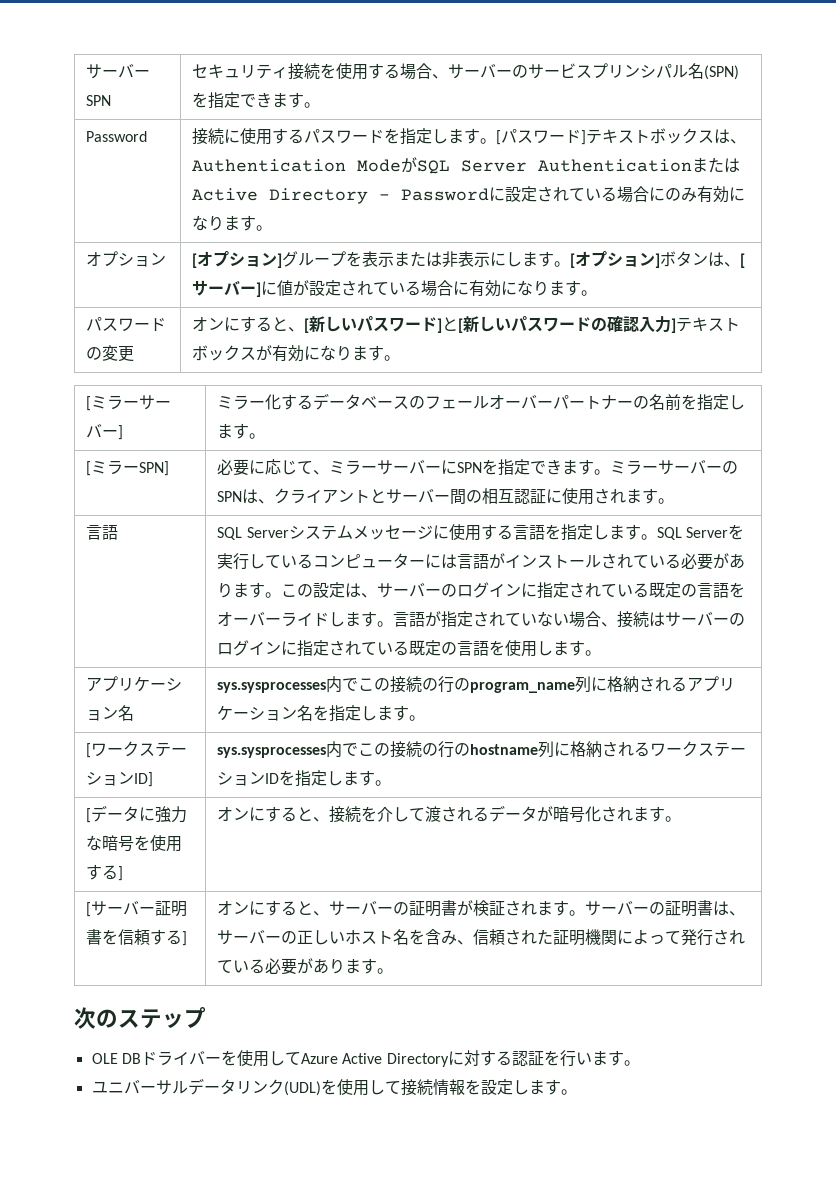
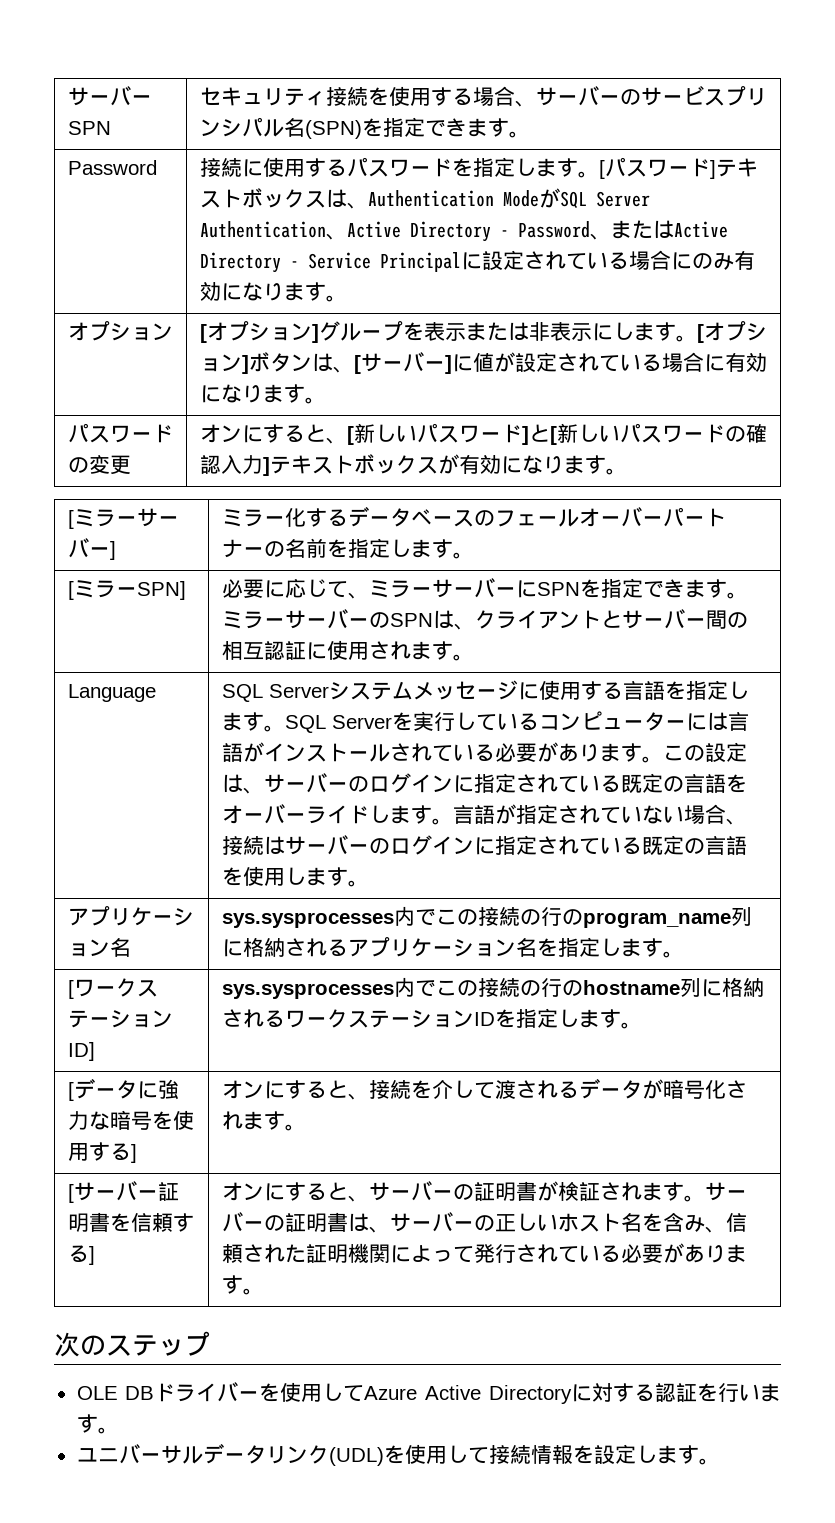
(693, 165) none -> [325,221,611,242] 、Active Directory - Password、
[401,188,490,201] Password -> [307,252,461,272] Service Principal
[86,525,119,540] 言語 -> [67,684,156,702] Language

